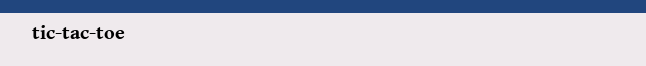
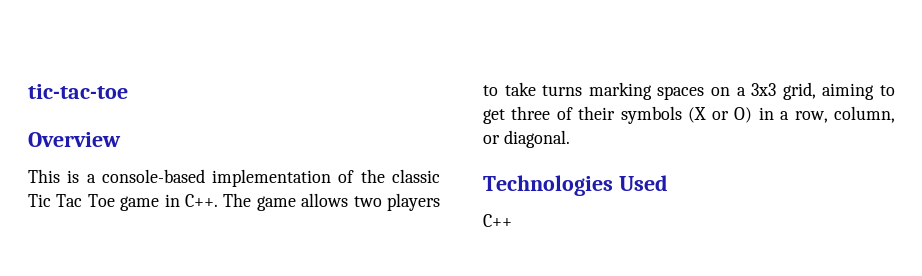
(125, 32) none -> [28,132,121,147] [28,169,440,187] [28,193,440,211] [483,82,896,100] [483,106,895,124] [483,130,570,148] [483,175,668,196] [483,214,512,227] // Overview // This is a console-based implementation of the classic Tic Tac Toe game in C++. The game allows two players to take turns marking spaces on a 3x3 grid, aiming to get three of their symbols (X or O) in a row, column, or diagonal. // Technologies Used // C++

